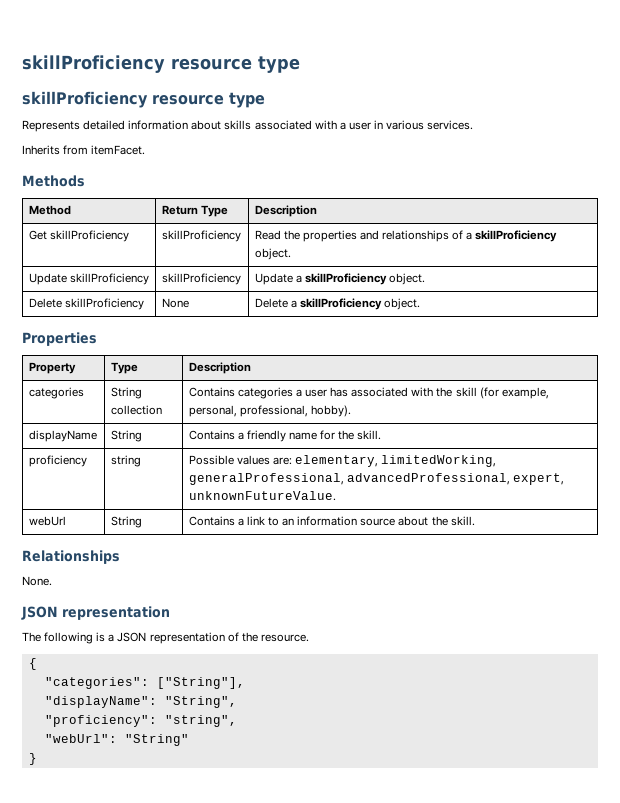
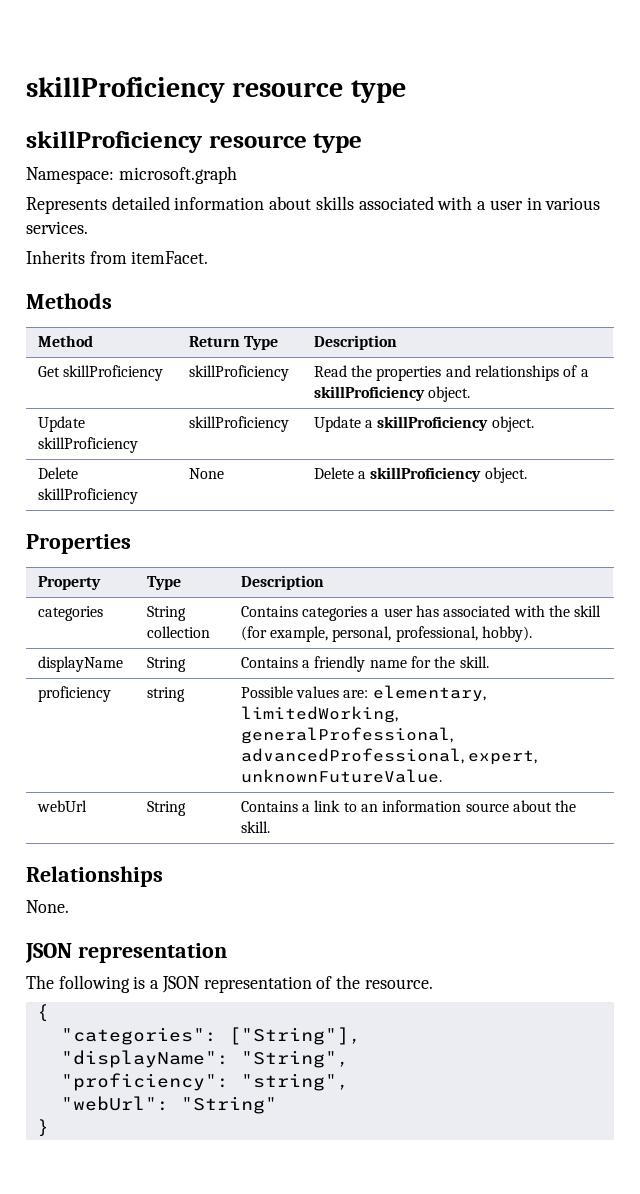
(265, 100) none -> [26,166,237,184] // Namespace: microsoft.graph

